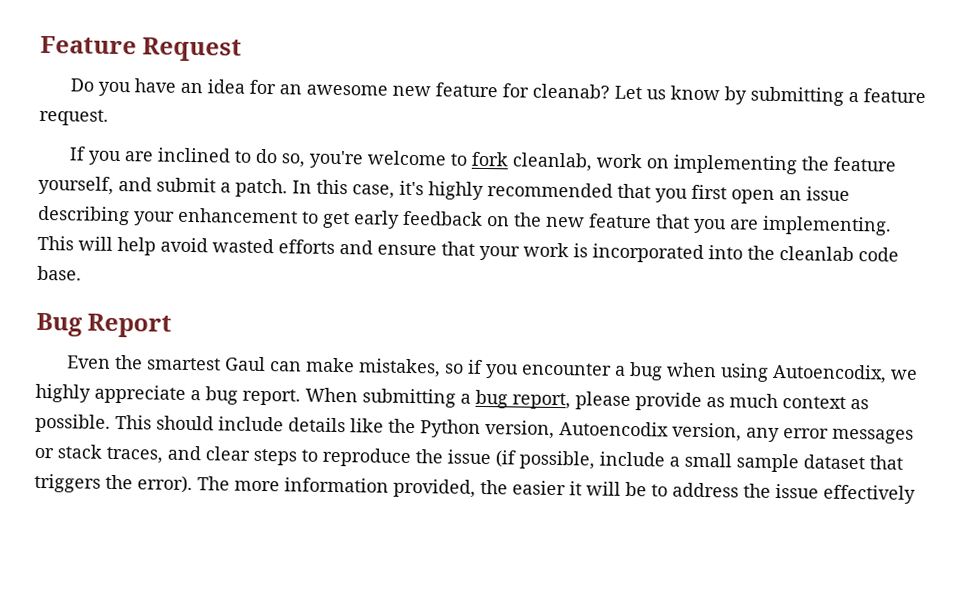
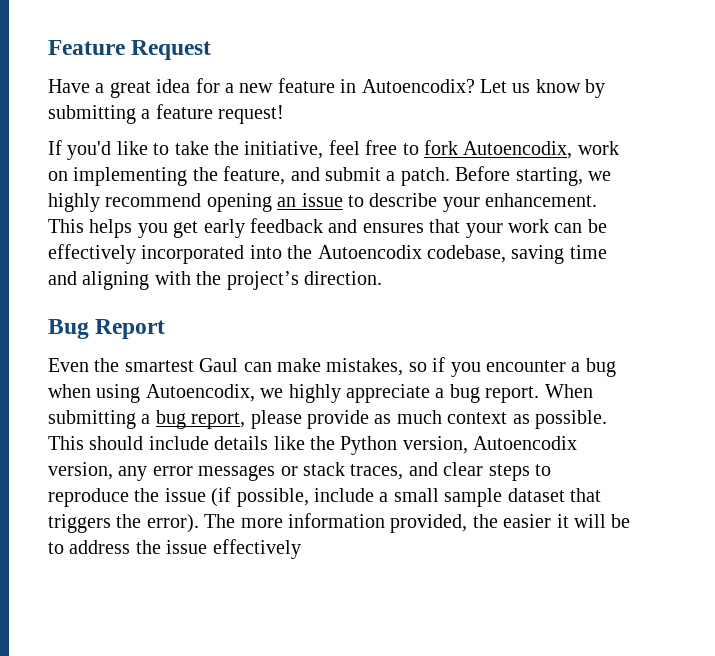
[70,78,611,99] Do you have an idea for an awesome new feature for cleanab? -> [48,78,475,98] Have a great idea for a new feature in Autoencodix?
[39,108,109,126] request. -> [218,105,285,124] request!
[88,147,448,169] you are inclined to do so, you're welcome -> [67,140,398,160] you'd like to take the initiative, feel free
[512,152,593,172] cleanlab, -> [463,141,573,159] Autoencodix,
[833,156,897,172] [38,175,114,195] feature yourself, -> [223,166,286,185] feature,
[292,179,850,204] [37,205,892,236] [37,235,899,263] [37,265,82,281] In this case, it's highly recommended that you first open an issue describing your enhancement to get early feedback on the new feature that you are implementing. This will help avoid wasted efforts and ensure that your work is incorporated into the cleanlab code base. -> [455,166,611,186] [48,193,598,212] [48,218,607,238] [48,244,607,264] [48,271,382,290] Before starting, we highly recommend opening an issue to describe your enhancement. This helps you get early feedback and ensures that your work can be effectively incorporated into the Autoencodix codebase, saving time and aligning with the project’s direction.

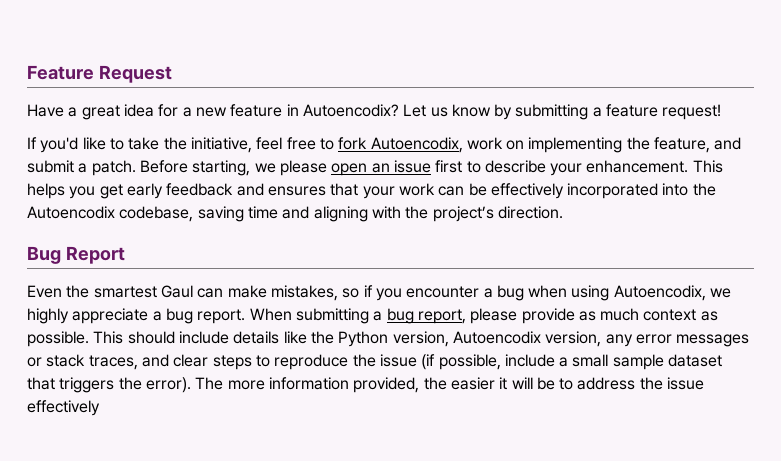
[48,193,272,212] highly recommend opening -> [279,160,368,176] please open
(343, 200) none -> [435,160,463,173] first

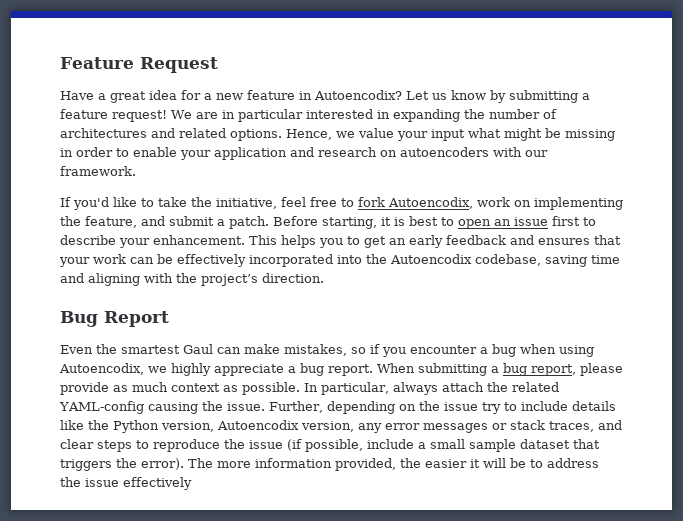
(722, 112) none -> [171,109,557,122] [60,128,615,141] [60,147,548,160] [60,166,136,176] We are in particular interested in expanding the number of architectures and related options. Hence, we value your input what might be missing in order to enable your application and research on autoencoders with our framework.
[254,160,327,176] we please -> [381,216,454,226] it is best to
[99,184,123,199] get -> [347,236,406,248] to get an
[93,331,175,344] This should -> [304,382,559,395] [59,401,517,414] In particular, always attach the related YAML-config causing the issue. Further, depending on the issue try to

